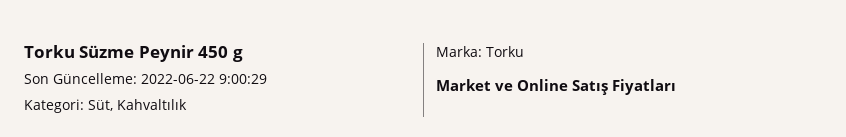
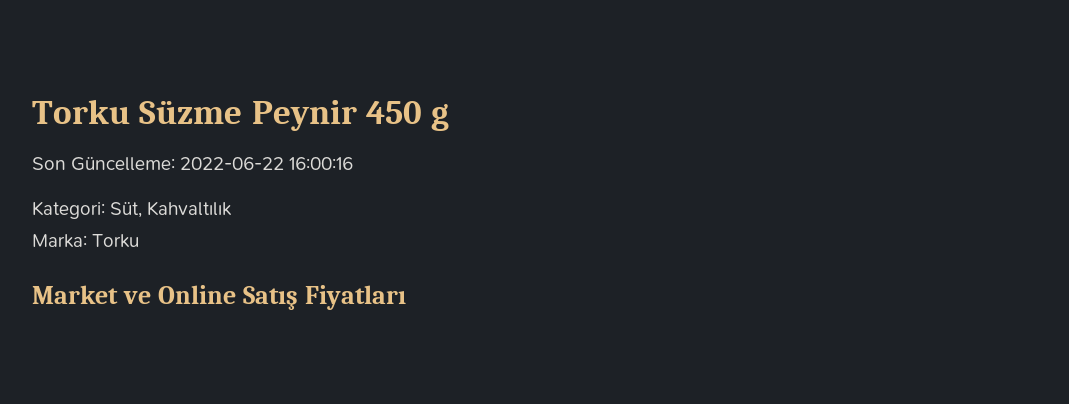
[219,74,267,84] 9:00:29 -> [289,157,354,170] 16:00:16

